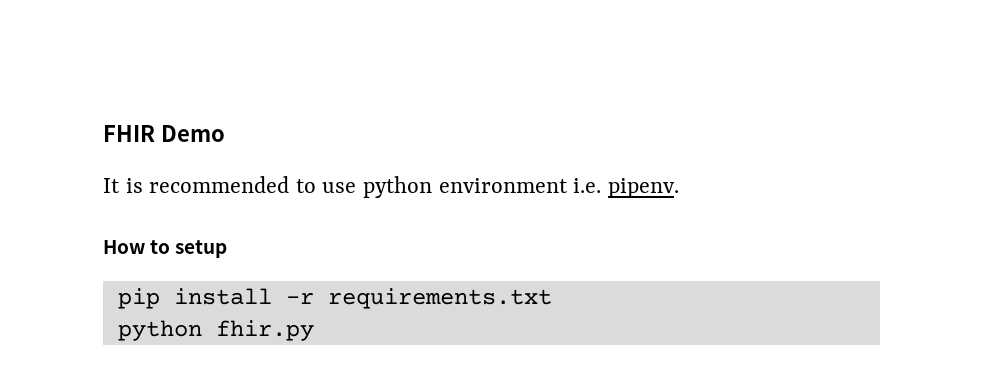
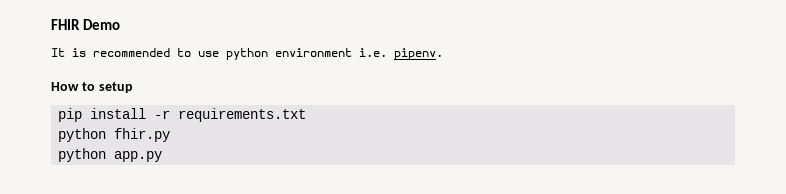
(314, 330) none -> [58,148,163,162] // python app.py

